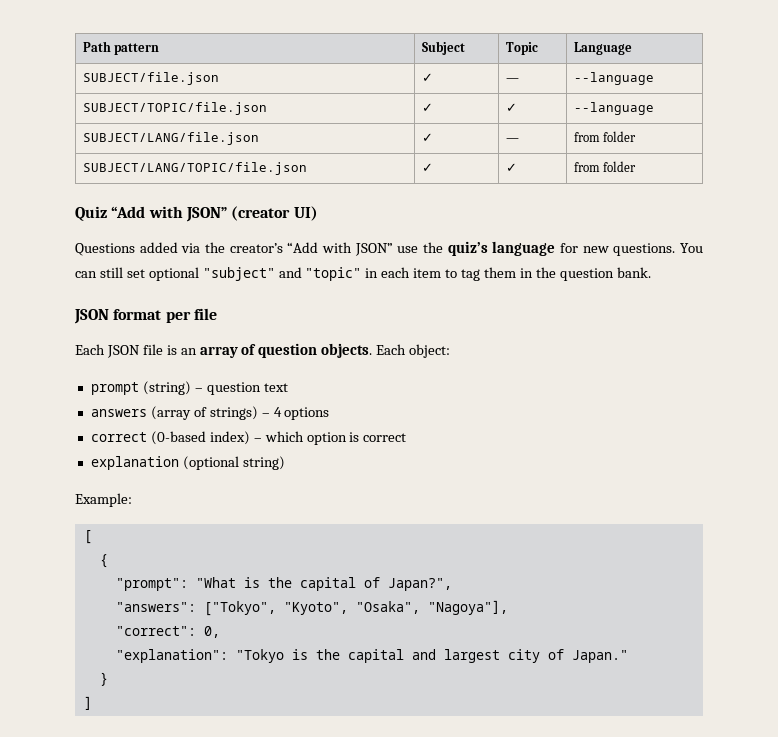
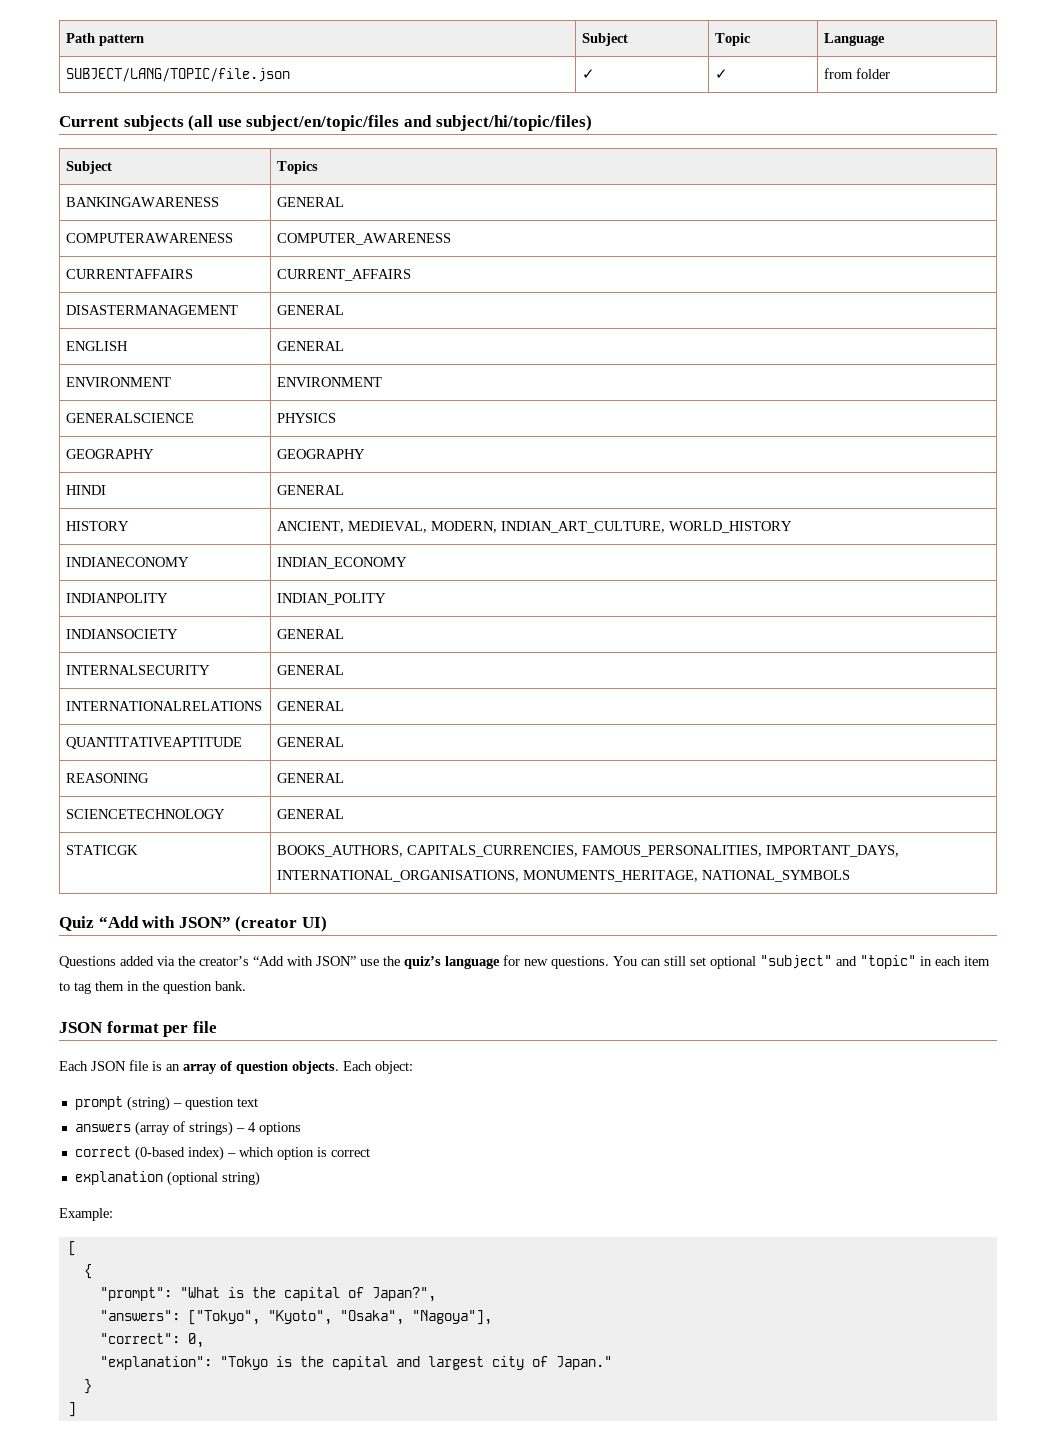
[82,72,219,85] [421,73,433,82] [505,78,519,82] [573,72,654,85] [82,102,267,115] [421,103,433,112] [505,103,517,112] [573,102,654,115] [82,132,259,145] [421,133,433,142] [505,138,519,142] [573,131,637,142] // SUBJECT/file.json | ✓ | — | --language // SUBJECT/TOPIC/file.json | ✓ | ✓ | --language // SUBJECT/LANG/file.json | ✓ | — | from folder -> (886, 39) none
(637, 166) none -> [59,115,592,131] [66,161,113,174] [277,161,319,174] [66,197,220,207] [277,197,345,207] [66,233,234,243] [277,233,452,245] [66,269,194,279] [277,269,412,281] [66,305,239,315] [277,305,345,315] [66,341,129,351] [277,341,345,351] [66,377,172,387] [277,377,383,387] [66,413,195,423] [277,413,337,423] [66,449,155,459] [277,449,366,459] [66,485,107,495] [277,485,345,495] [66,521,130,531] [277,521,793,533] [66,557,190,567] [277,557,408,569] [66,593,169,603] [277,593,387,605] [66,629,179,639] [277,629,345,639] [66,665,211,675] [277,665,345,675] [66,701,263,711] [277,701,345,711] [66,737,243,749] [277,737,345,747] [66,773,150,783] [277,773,345,783] [66,809,226,819] [277,809,345,819] [66,845,139,855] [277,845,900,857] [277,870,851,882] // Current subjects (all use subject/en/topic/files and subject/hi/topic/files) // Subject | Topics // BANKINGAWARENESS | GENERAL // COMPUTERAWARENESS | COMPUTER_AWARENESS // CURRENTAFFAIRS | CURRENT_AFFAIRS // DISASTERMANAGEMENT | GENERAL // ENGLISH | GENERAL // ENVIRONMENT | ENVIRONMENT // GENERALSCIENCE | PHYSICS // GEOGRAPHY | GEOGRAPHY // HINDI | GENERAL // HISTORY | ANCIENT, MEDIEVAL, MODERN, INDIAN_ART_CULTURE, WORLD_HISTORY // INDIANECONOMY | INDIAN_ECONOMY // INDIANPOLITY | INDIAN_POLITY // INDIANSOCIETY | GENERAL // INTERNALSECURITY | GENERAL // INTERNATIONALRELATIONS | GENERAL // QUANTITATIVEAPTITUDE | GENERAL // REASONING | GENERAL // SCIENCETECHNOLOGY | GENERAL // STATICGK | BOOKS_AUTHORS, CAPITALS_CURRENCIES, FAMOUS_PERSONALITIES, IMPORTANT_DAYS, INTERNATIONAL_ORGANISATIONS, MONUMENTS_HERITAGE, NATIONAL_SYMBOLS

